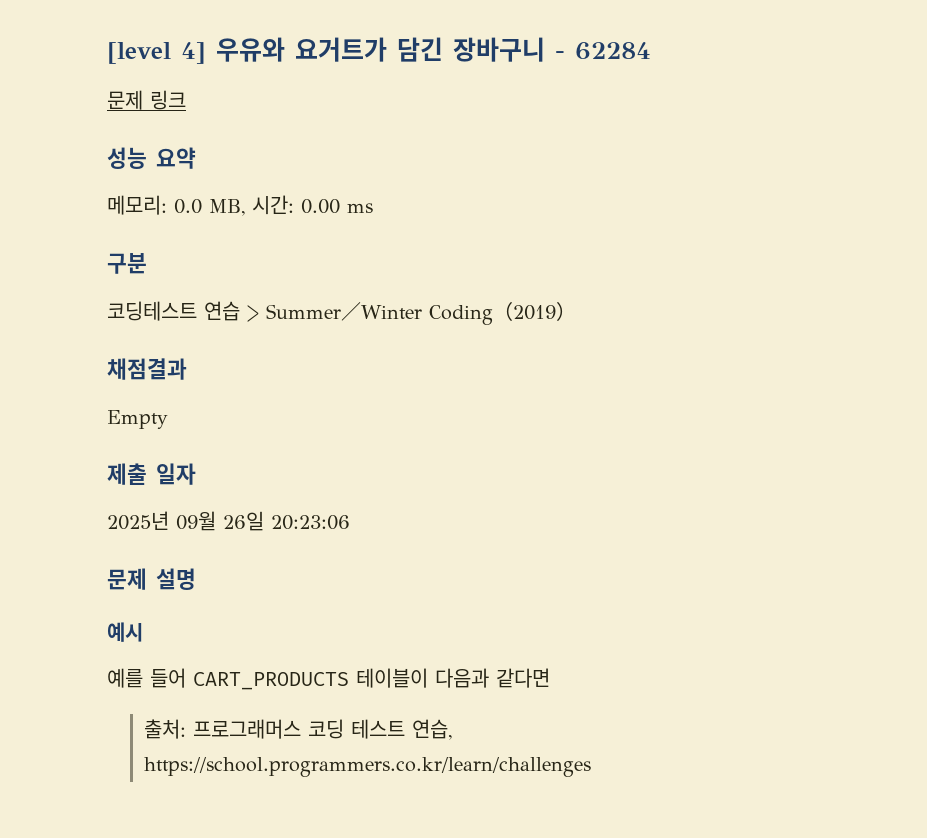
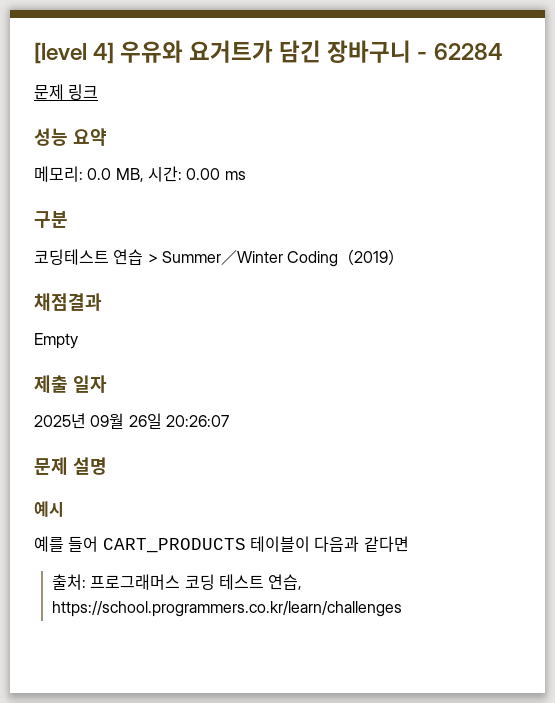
[271,515,350,530] 20:23:06 -> [165,415,229,427] 20:26:07

